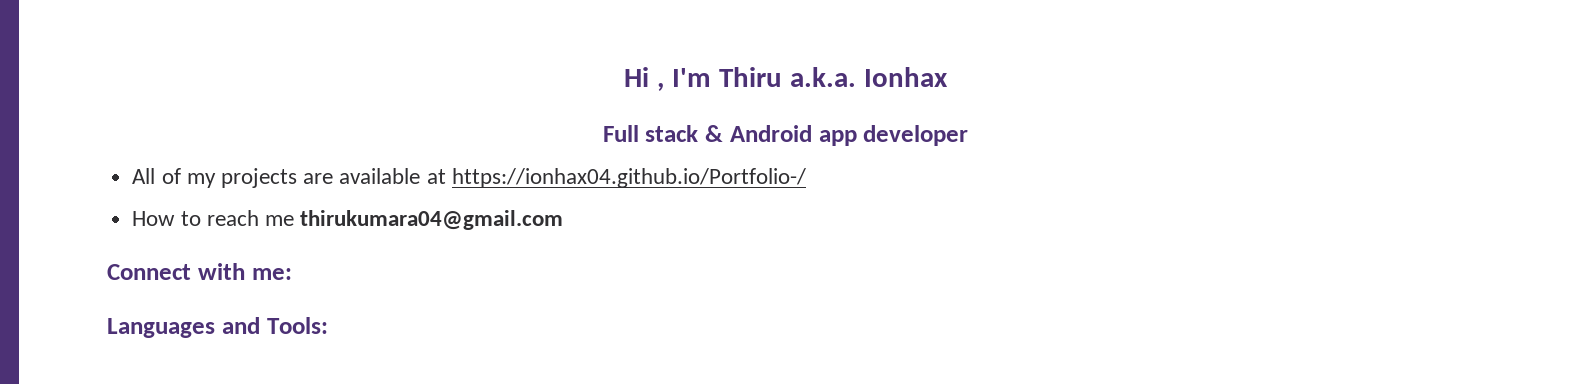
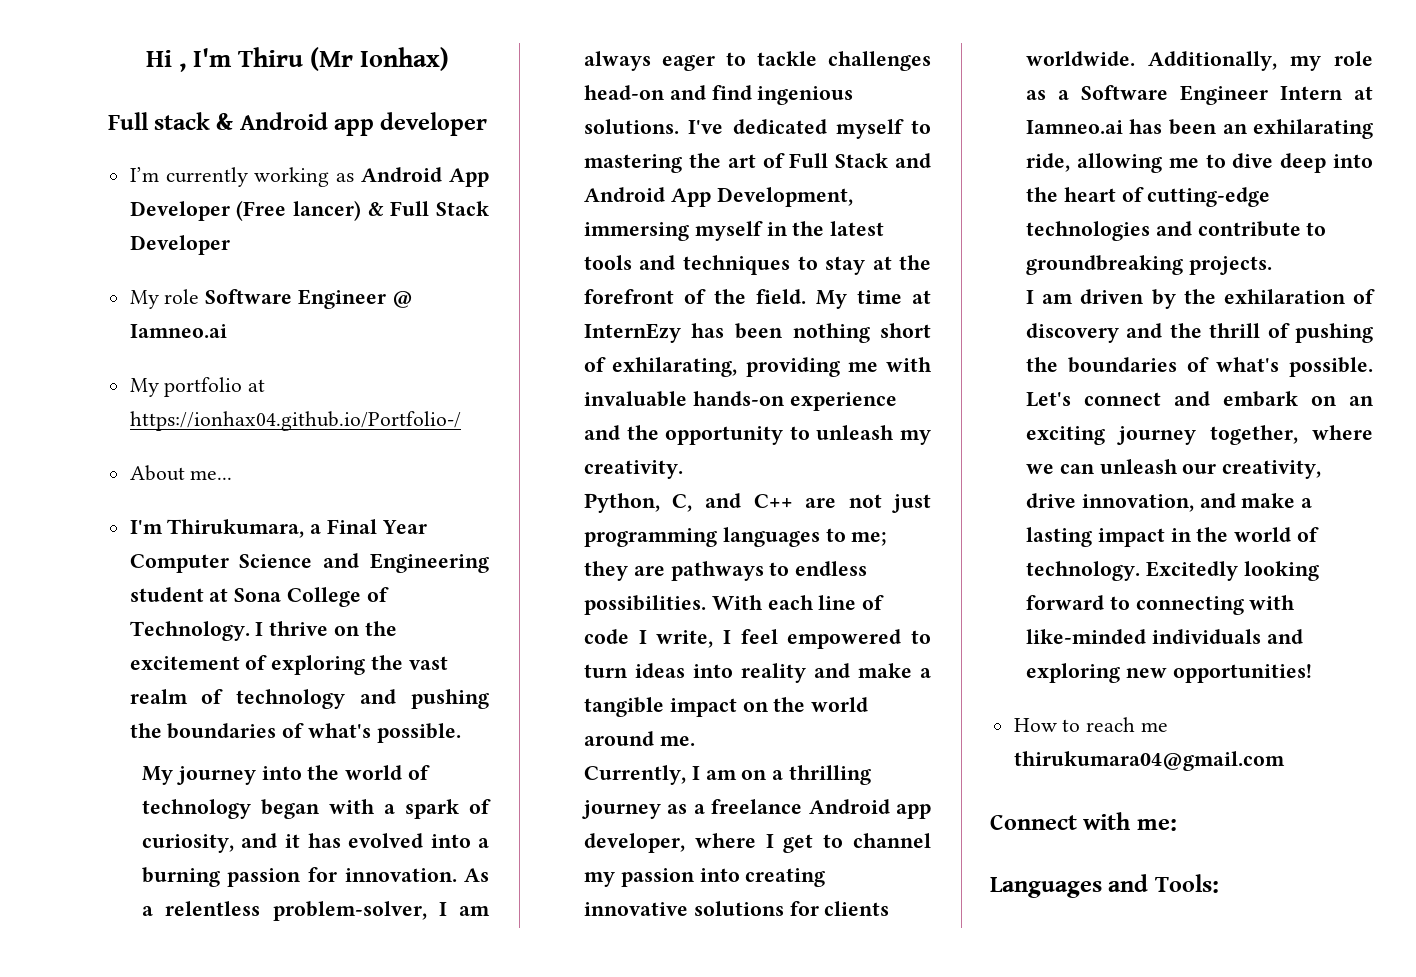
[789,67,948,87] a.k.a. Ionhax -> [310,47,450,71] (Mr Ionhax)
[132,168,806,188] All of my projects are available at https://ionhax04.github.io/Portfolio-/ -> [129,167,489,187] [129,200,490,221] [129,235,230,255] [129,289,413,309] [129,324,227,338] [129,377,266,397] [129,411,461,431] [129,465,233,481] [129,519,427,538] [129,553,489,573] [129,587,389,607] [129,621,397,641] [129,655,448,675] [129,689,489,709] [129,723,461,743] [141,765,431,785] [141,799,492,819] [141,833,489,853] [141,867,489,887] [141,901,490,921] [583,51,931,71] [583,85,854,105] [583,119,931,139] [583,153,931,173] [583,187,853,207] [583,221,885,241] [583,255,931,275] [583,289,931,309] [583,323,931,343] [583,357,932,377] [583,391,897,411] [583,425,931,445] [583,460,683,479] [583,493,931,513] [583,527,888,547] [583,561,868,581] [583,595,885,615] [583,629,931,649] [583,663,931,683] [583,697,869,717] [583,731,695,746] [583,765,872,785] [581,799,931,819] [583,833,931,853] [583,868,826,887] [583,901,890,916] [1025,51,1373,71] [1025,85,1373,105] [1025,119,1373,139] [1025,153,1373,173] [1025,187,1271,207] [1025,221,1327,241] [1025,255,1272,275] [1025,289,1375,309] [1025,323,1373,343] [1025,357,1373,377] [1025,391,1374,407] [1025,425,1373,445] [1025,459,1322,479] [1025,493,1313,512] [1025,527,1320,547] [1025,561,1319,581] [1025,595,1296,615] [1025,629,1303,644] [1025,663,1312,683] I’m currently working as Android App Developer (Free lancer) & Full Stack Developer // My role Software Engineer @ Iamneo.ai // My portfolio at https://ionhax04.github.io/Portfolio-/ // About me... // I'm Thirukumara, a Final Year Computer Science and Engineering student at Sona College of Technology. I thrive on the excitement of exploring the vast realm of technology and pushing the boundaries of what's possible. // My journey into the world of technology began with a spark of curiosity, and it has evolved into a burning passion for innovation. As a relentless problem-solver, I am always eager to tackle challenges head-on and find ingenious solutions. I've dedicated myself to mastering the art of Full Stack and Android App Development, immersing myself in the latest tools and techniques to stay at the forefront of the field. My time at InternEzy has been nothing short of exhilarating, providing me with invaluable hands-on experience and the opportunity to unleash my creativity. // Python, C, and C++ are not just programming languages to me; they are pathways to endless possibilities. With each line of code I write, I feel empowered to turn ideas into reality and make a tangible impact on the world around me. // Currently, I am on a thrilling journey as a freelance Android app developer, where I get to channel my passion into creating innovative solutions for clients worldwide. Additionally, my role as a Software Engineer Intern at Iamneo.ai has been an exhilarating ride, allowing me to dive deep into the heart of cutting-edge technologies and contribute to groundbreaking projects. // I am driven by the exhilaration of discovery and the thrill of pushing the boundaries of what's possible. Let's connect and embark on an exciting journey together, where we can unleash our creativity, drive innovation, and make a lasting impact in the world of technology. Excitedly looking forward to connecting with like-minded individuals and exploring new opportunities!

